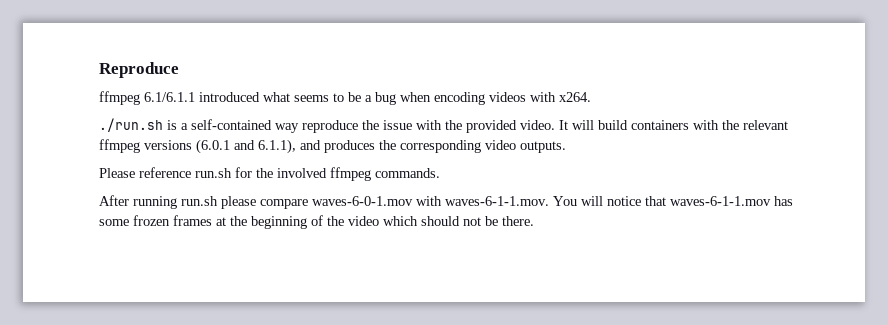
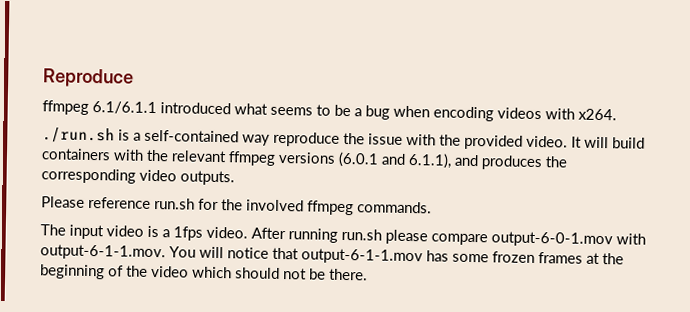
(440, 173) none -> [40,224,248,241] The input video is a 1fps video.
[312,196,549,206] waves-6-0-1.mov with waves-6-1-1.mov. -> [491,231,646,248] [40,244,166,261] output-6-0-1.mov with output-6-1-1.mov.
[670,196,771,206] waves-6-1-1.mov -> [301,248,423,265] output-6-1-1.mov

